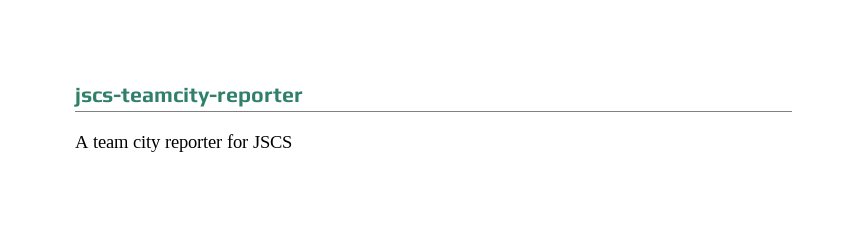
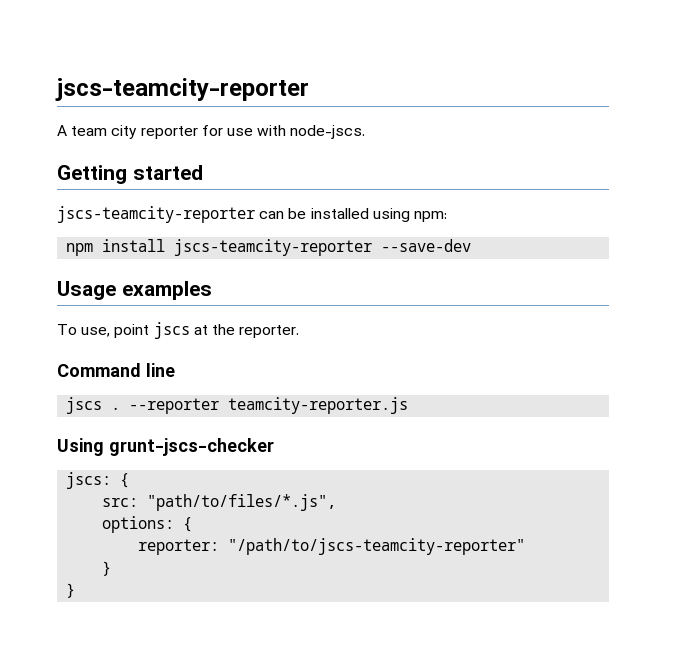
[253,136,292,148] JSCS -> [226,125,366,139] [57,165,203,184] [57,206,447,223] [66,239,472,256] [57,281,212,300] [57,322,300,339] [57,363,175,377] [66,397,409,414] [57,438,274,456] [66,472,130,489] [102,494,337,511] [102,516,193,533] [138,538,526,555] [102,561,112,576] [66,583,76,598] use with node-jscs. // Getting started // jscs-teamcity-reporter can be installed using npm: // npm install jscs-teamcity-reporter --save-dev // Usage examples // To use, point jscs at the reporter. // Command line // jscs . --reporter teamcity-reporter.js // Using grunt-jscs-checker // jscs: { // src: "path/to/files/*.js", // options: { // reporter: "/path/to/jscs-teamcity-reporter" // } // }

